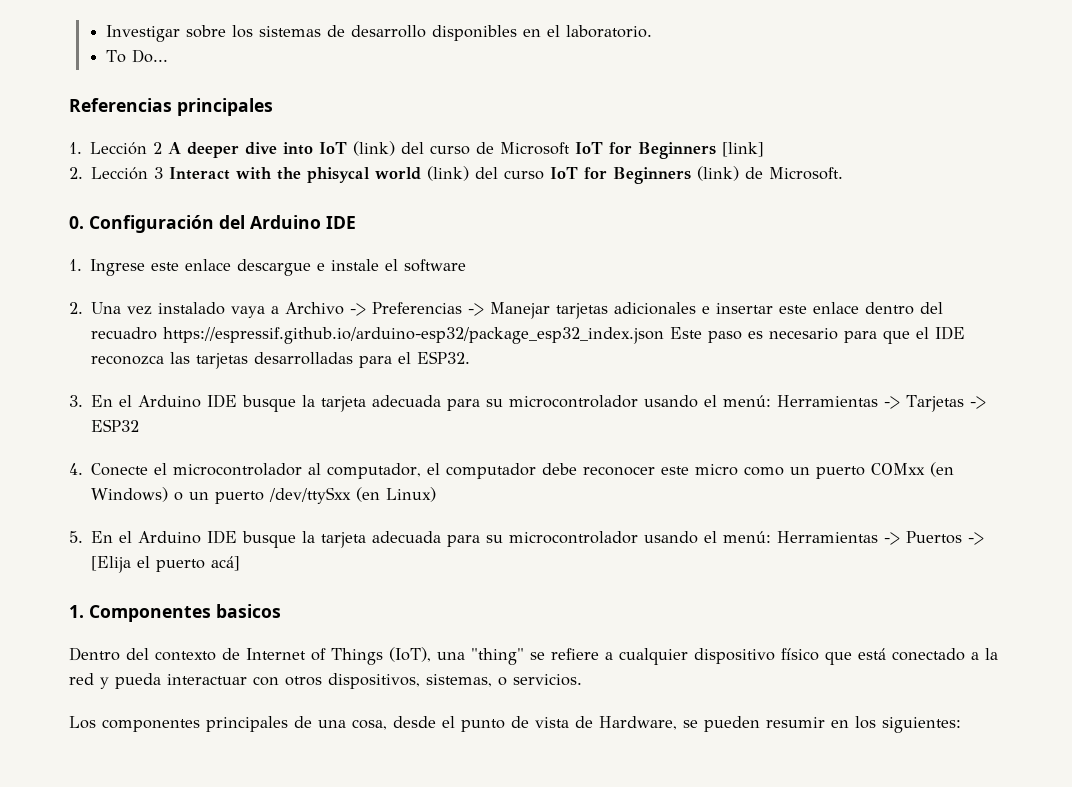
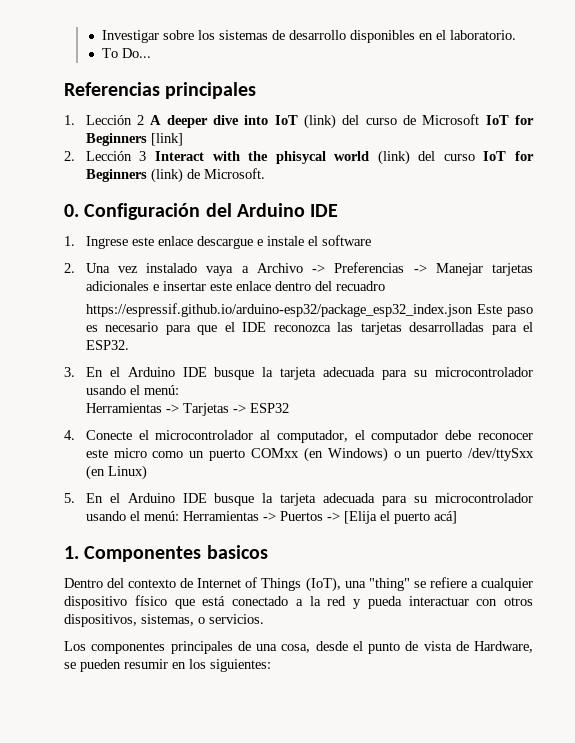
(158, 333) none -> (385, 286) //
(772, 401) none -> (179, 390) //

